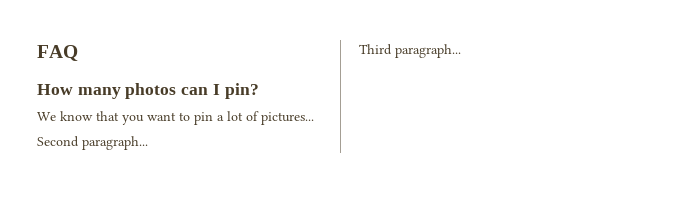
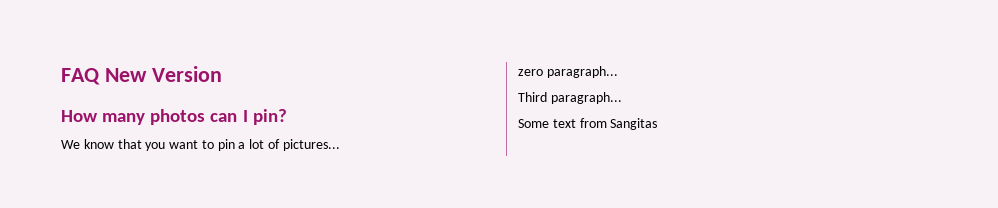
(78, 53) none -> [104,66,222,82] New Version
[37,136,79,147] Second -> [518,69,543,76] zero
(461, 51) none -> [518,118,658,130] // Some text from Sangitas

